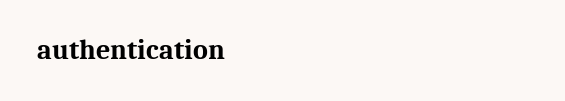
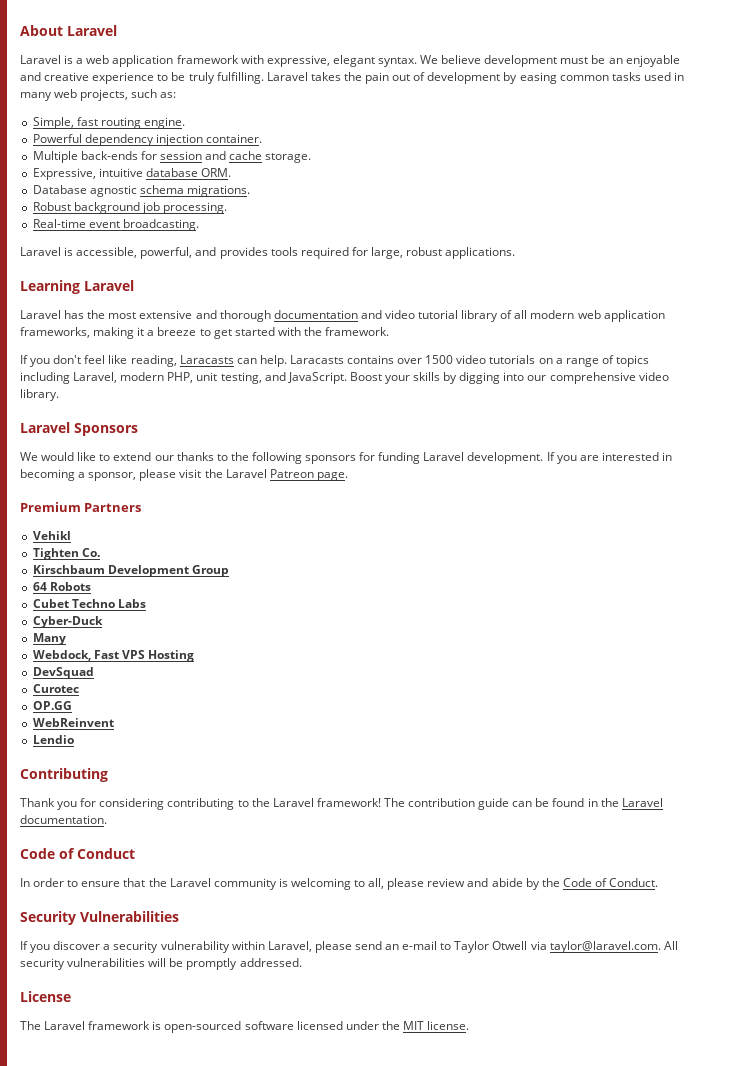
[37,39,225,59] authentication -> [20,25,117,36] [20,55,680,67] [20,72,684,84] [20,89,177,101] [32,117,185,129] [32,134,262,146] [32,151,312,163] [32,168,231,180] [32,185,250,197] [32,202,227,214] [32,219,199,231] [20,247,516,259] [20,280,134,294] [20,310,665,322] [20,327,390,339] [20,355,649,367] [20,372,669,384] [20,389,59,401] [20,422,138,436] [20,452,672,464] [20,469,348,481] [20,502,142,512] [32,531,71,540] [32,548,100,560] [32,565,229,577] [32,582,91,591] [32,599,146,608] [32,616,103,628] [32,633,66,645] [32,650,194,662] [32,667,94,679] [32,684,79,693] [32,701,72,710] [32,718,114,727] [32,735,74,744] [20,768,108,782] [20,798,663,810] [20,815,107,824] [20,848,135,859] [20,878,659,890] [20,911,179,925] [20,941,678,953] [20,958,302,970] [20,991,71,1002] [20,1021,470,1033] About Laravel // Laravel is a web application framework with expressive, elegant syntax. We believe development must be an enjoyable and creative experience to be truly fulfilling. Laravel takes the pain out of development by easing common tasks used in many web projects, such as: // Simple, fast routing engine. // Powerful dependency injection container. // Multiple back-ends for session and cache storage. // Expressive, intuitive database ORM. // Database agnostic schema migrations. // Robust background job processing. // Real-time event broadcasting. // Laravel is accessible, powerful, and provides tools required for large, robust applications. // Learning Laravel // Laravel has the most extensive and thorough documentation and video tutorial library of all modern web application frameworks, making it a breeze to get started with the framework. // If you don't feel like reading, Laracasts can help. Laracasts contains over 1500 video tutorials on a range of topics including Laravel, modern PHP, unit testing, and JavaScript. Boost your skills by digging into our comprehensive video library. // Laravel Sponsors // We would like to extend our thanks to the following sponsors for funding Laravel development. If you are interested in becoming a sponsor, please visit the Laravel Patreon page. // Premium Partners // Vehikl // Tighten Co. // Kirschbaum Development Group // 64 Robots // Cubet Techno Labs // Cyber-Duck // Many // Webdock, Fast VPS Hosting // DevSquad // Curotec // OP.GG // WebReinvent // Lendio // Contributing // Thank you for considering contributing to the Laravel framework! The contribution guide can be found in the Laravel documentation. // Code of Conduct // In order to ensure that the Laravel community is welcoming to all, please review and abide by the Code of Conduct. // Security Vulnerabilities // If you discover a security vulnerability within Laravel, please send an e-mail to Taylor Otwell via taylor@laravel.com. All security vulnerabilities will be promptly addressed. // License // The Laravel framework is open-sourced software licensed under the MIT license.

